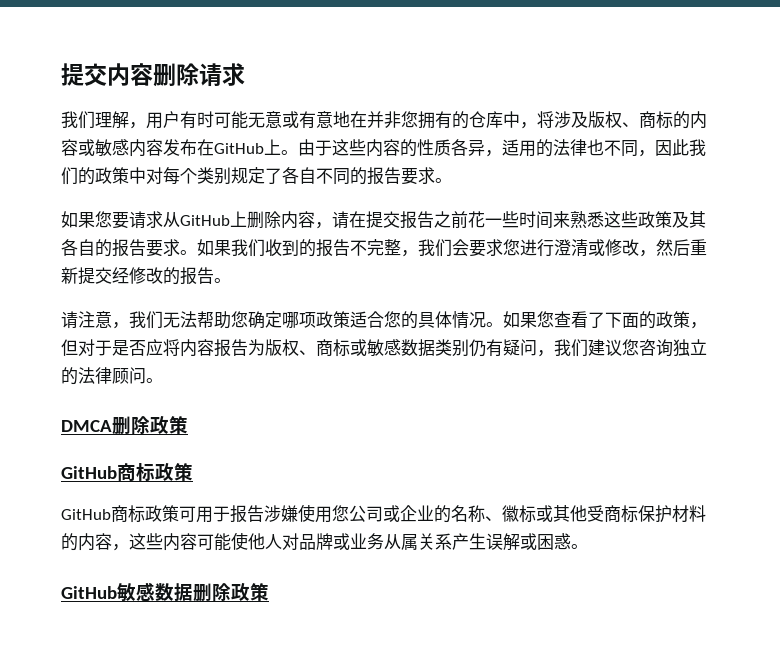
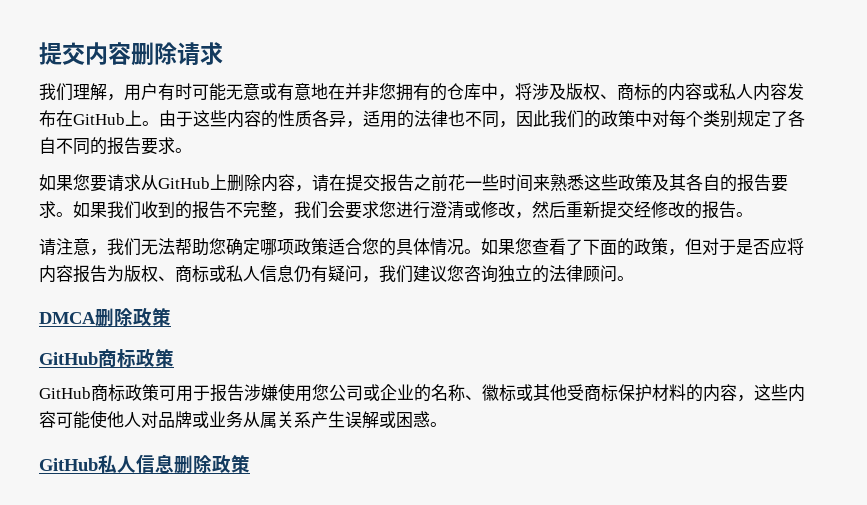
[95,139,129,157] 敏感 -> [719,83,753,100] 私人
[367,339,469,357] 敏感数据类别 -> [226,265,294,282] 私人信息
[117,582,193,602] 敏感数据 -> [98,454,174,473] 私人信息

